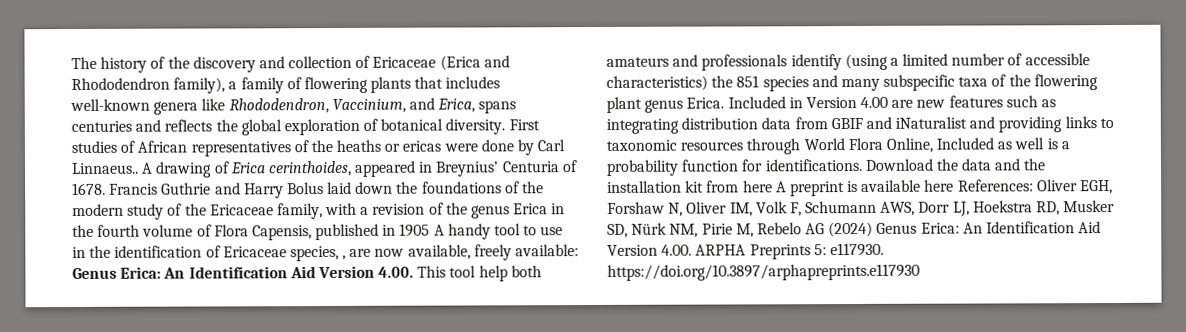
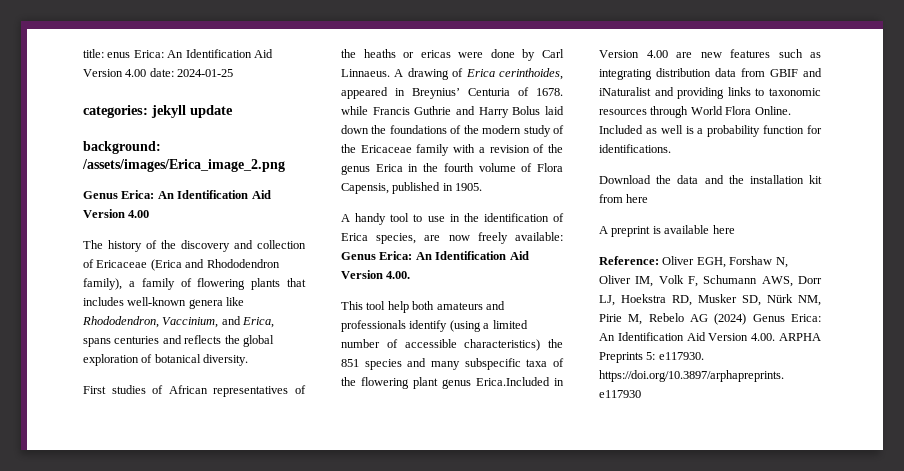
(71, 63) none -> [83,49,273,58] [83,68,234,77] [83,105,233,118] [83,141,161,154] [82,159,285,172] [83,190,271,199] [83,209,150,218] title: enus Erica: An Identification Aid Version 4.00 date: 2024-01-25 // categories: jekyll update // background: /assets/images/Erica_image_2.png // Genus Erica: An Identification Aid Version 4.00 //
(506, 126) none -> (249, 360) //
[71,162,139,175] Linnaeus.. -> [341,69,390,77] Linnaeus.
(106, 189) none -> [341,106,368,115] while
[276,203,323,220] family, -> [416,144,450,156] family
[399,223,431,237] 1905 -> [455,183,483,191] 1905. //
[222,245,347,262] Ericaceae species, , -> [341,233,417,244] Erica species,
[407,244,471,260] available, -> (470, 238) none
(415, 272) none -> (411, 275) //
[686,96,786,109] Erica. Included -> [476,377,550,386] Erica.Included
[885,137,933,153] Online, -> [754,106,791,115] Online.
(863, 165) none -> (671, 148) //
(773, 186) none -> (649, 198) //
[957,179,1034,192] References: -> [599,256,659,265] // Reference:

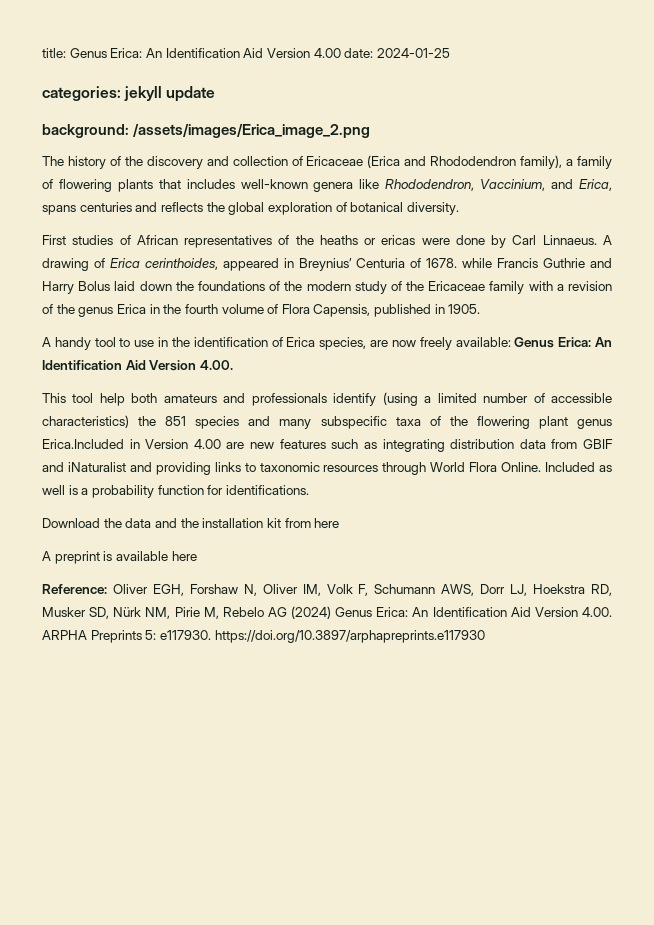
[107,52,131,58] enus -> [69,48,107,58] Genus
[83,190,271,199] [83,209,150,218] // Genus Erica: An Identification Aid Version 4.00 -> (371, 130) none

